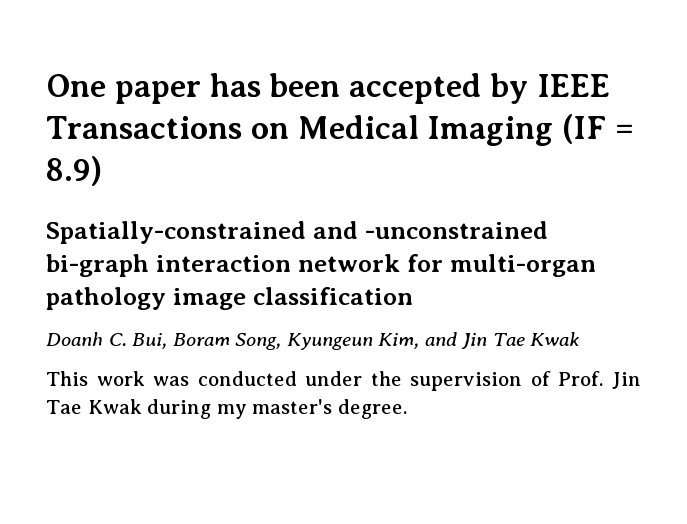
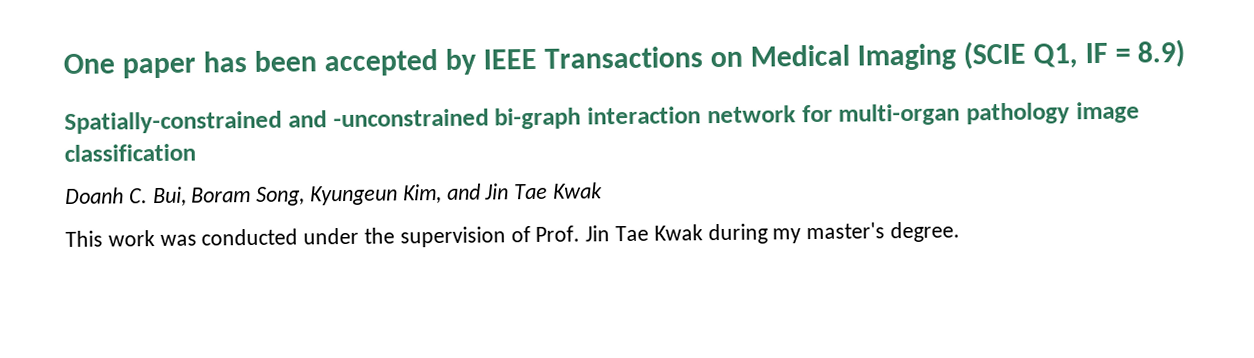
[562,114,607,144] (IF -> [962,40,1108,70] (SCIE Q1, IF

